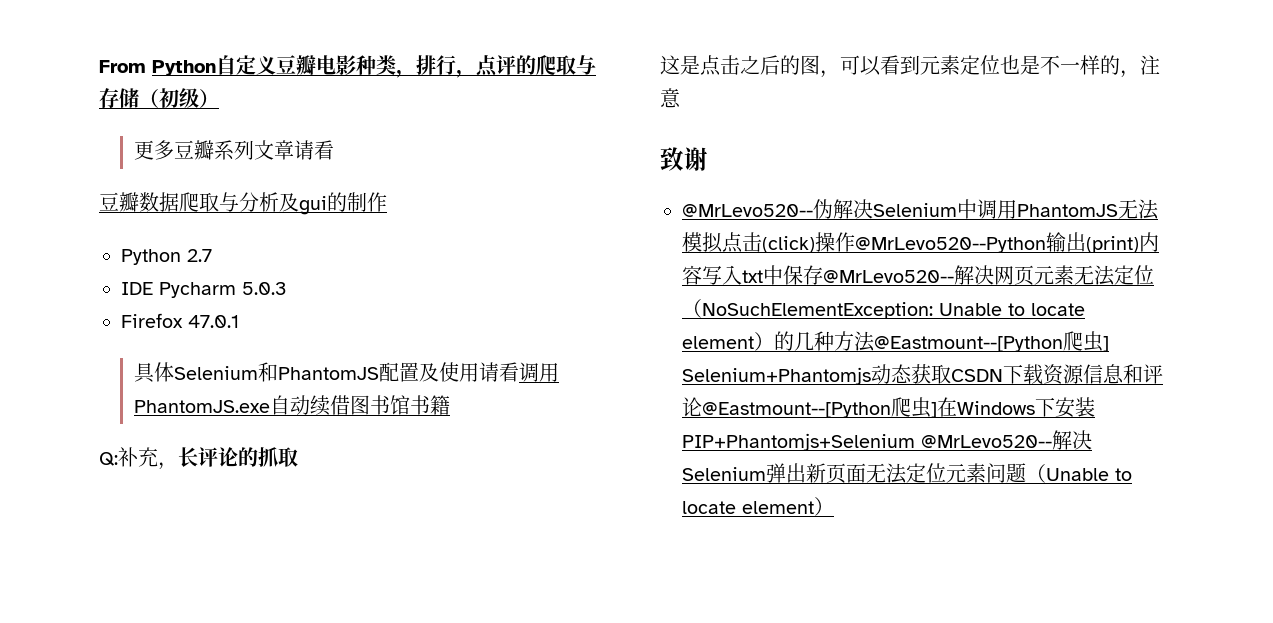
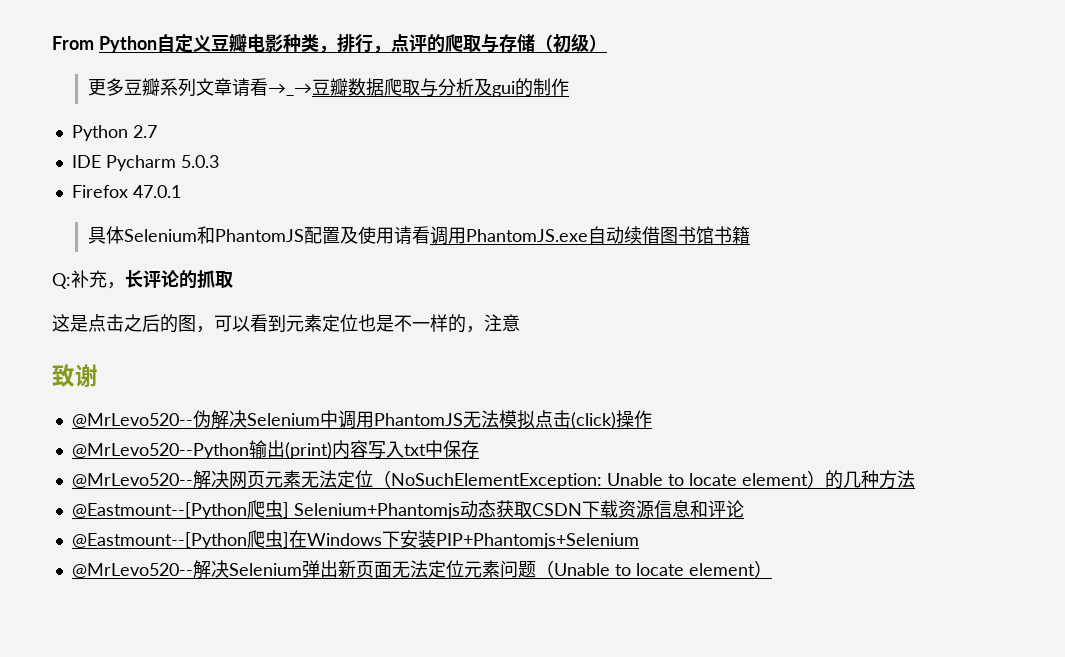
(334, 150) // -> [267,83,312,96] →_→
(855, 242) none -> (652, 419) //
(823, 275) none -> (479, 449) //
(875, 341) none -> (915, 479) //
(702, 407) none -> (744, 509) //
(915, 442) none -> (639, 541) //

